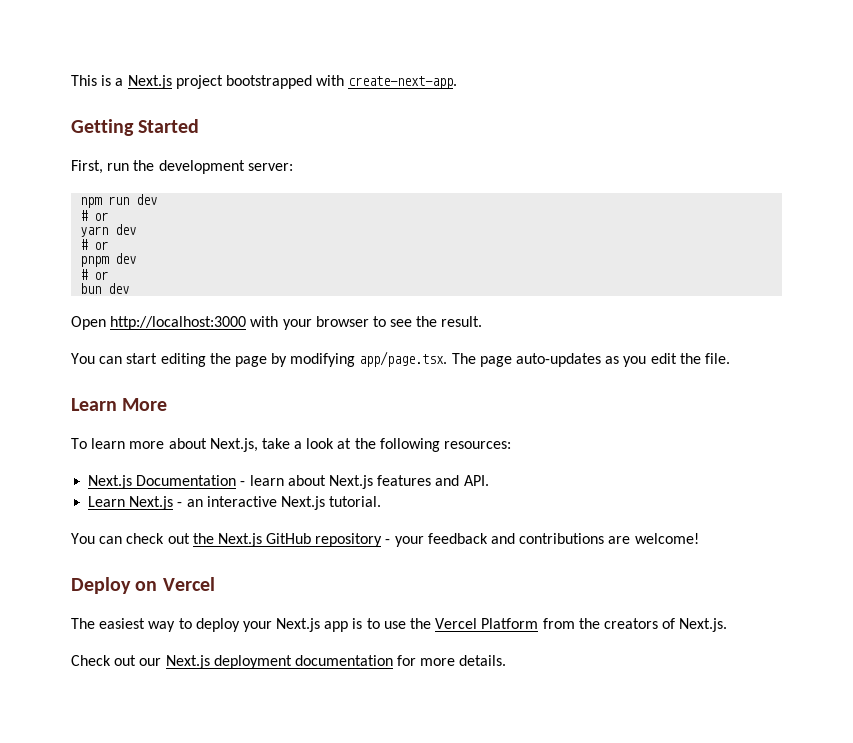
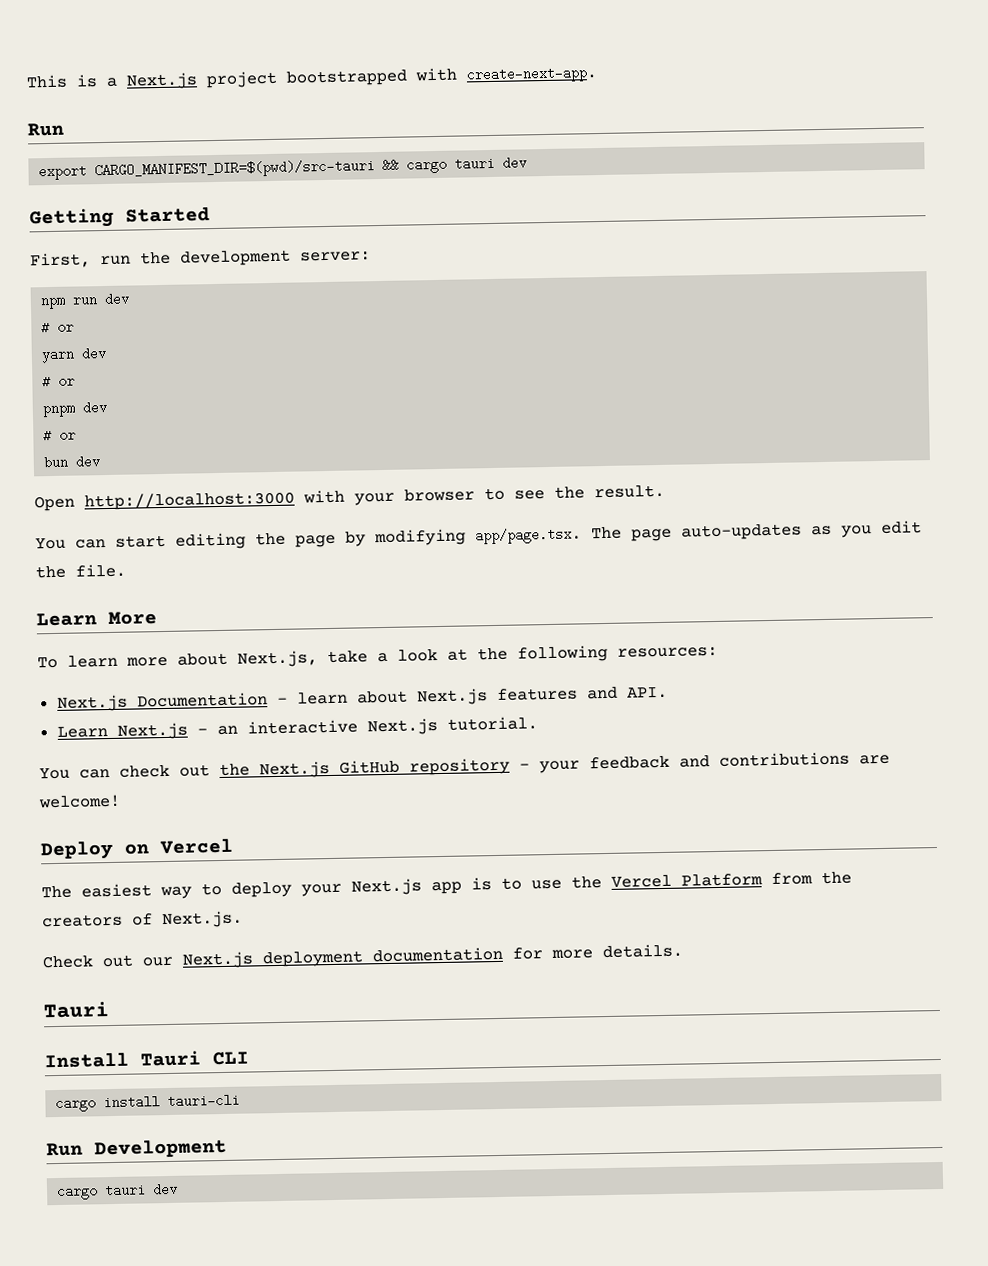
(458, 82) none -> [27,122,64,137] [38,156,528,181] // Run // export CARGO_MANIFEST_DIR=$(pwd)/src-tauri && cargo tauri dev
(507, 660) none -> [43,1001,109,1019] [44,1050,249,1069] [55,1093,241,1113] [46,1138,227,1159] [56,1182,179,1201] // Tauri // Install Tauri CLI // cargo install tauri-cli // Run Development // cargo tauri dev

